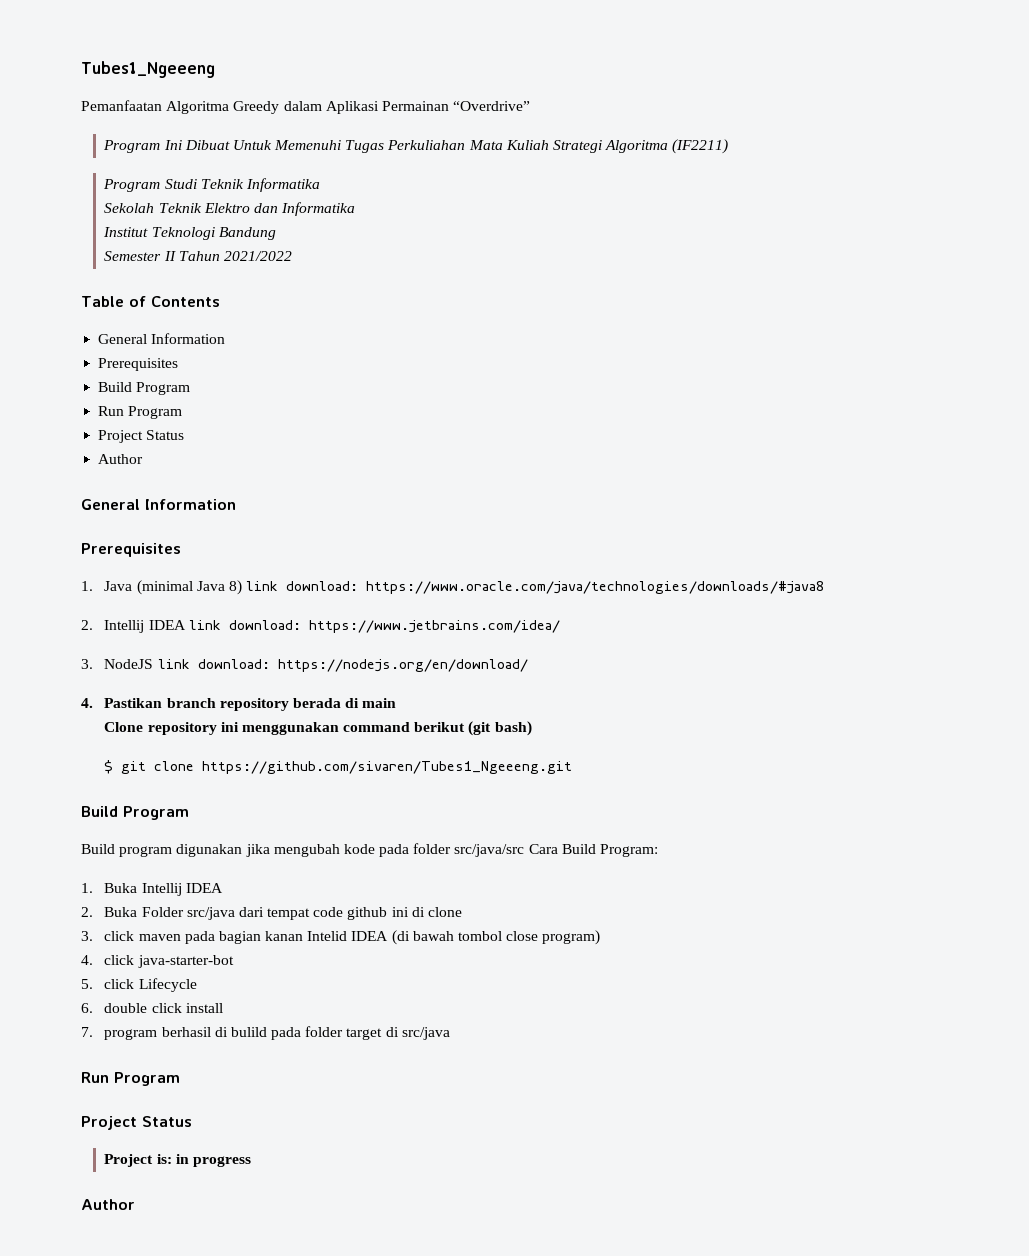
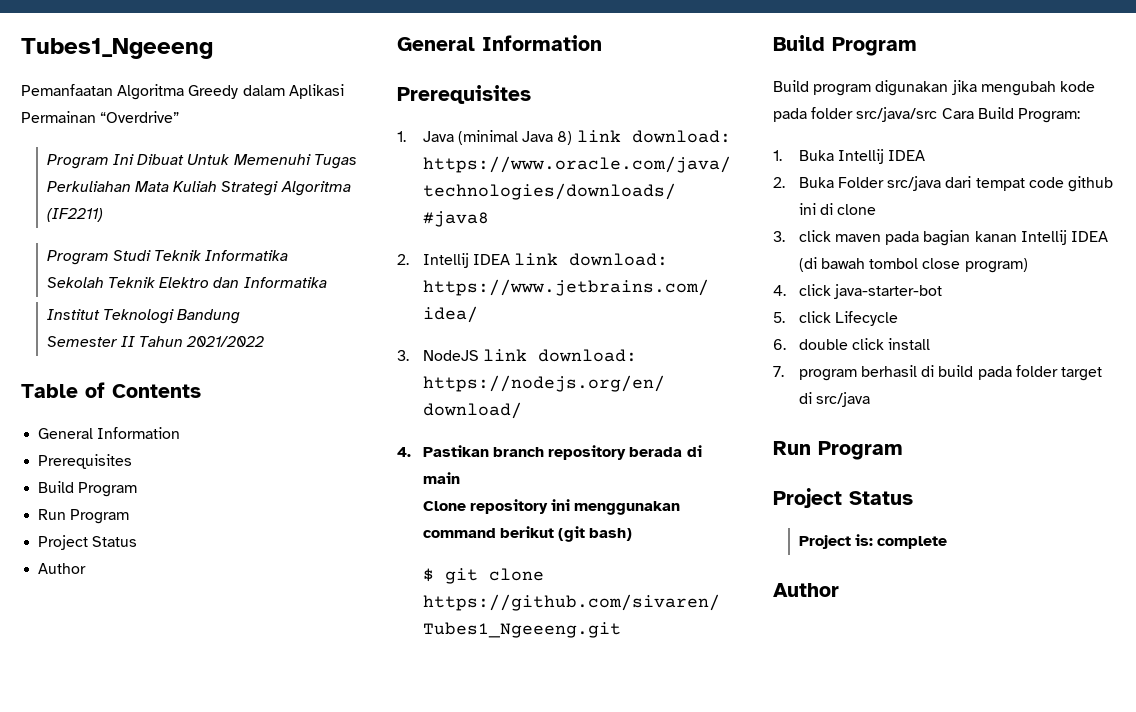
[307,931,348,941] Intelid -> [1020,230,1067,245] Intellij
[230,1027,267,1037] bulild -> [938,365,974,377] build
[175,1154,251,1167] in progress -> [877,536,948,549] complete

